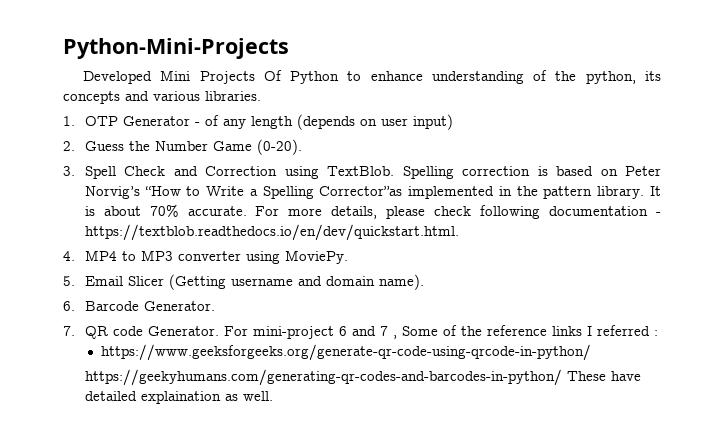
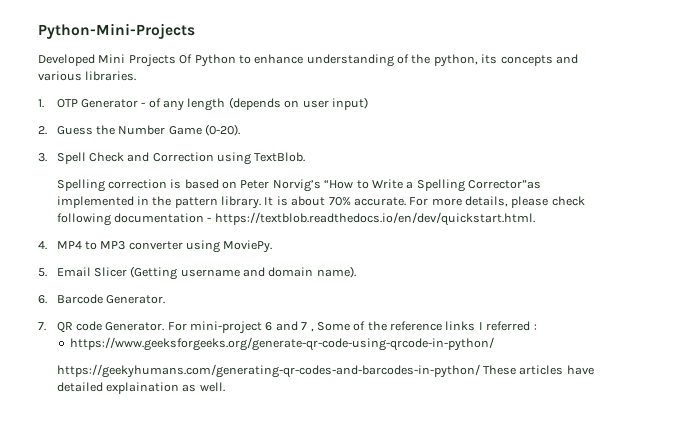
(395, 171) none -> (306, 157) //
(606, 376) none -> [519,365,564,375] articles

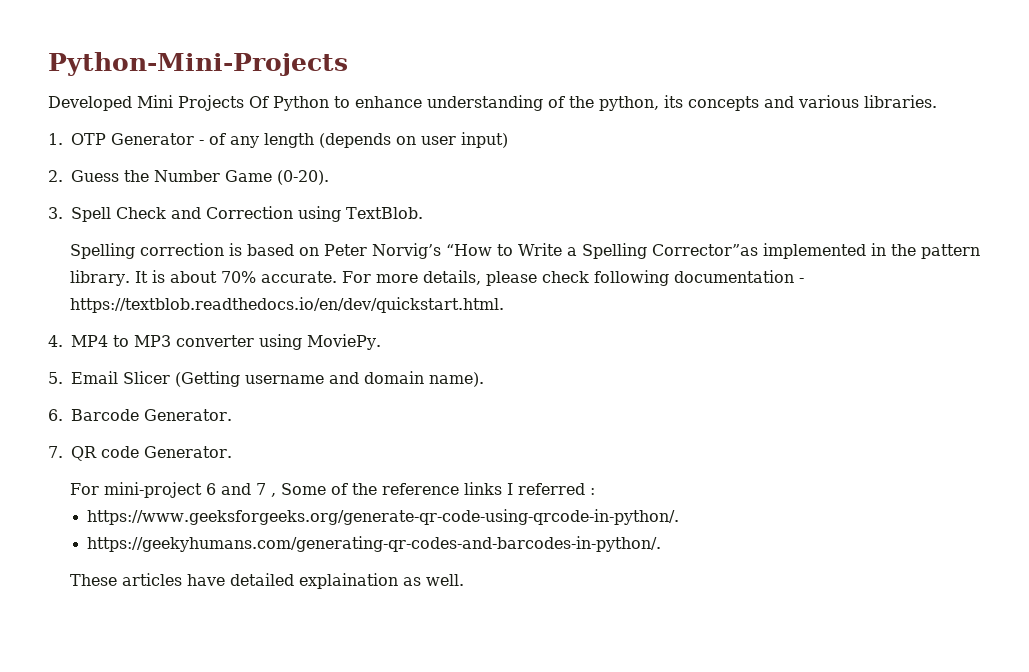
(165, 326) none -> (232, 452) //
[70,337,495,351] [56,364,480,378] https://www.geeksforgeeks.org/generate-qr-code-using-qrcode-in-python/ // https://geekyhumans.com/generating-qr-codes-and-barcodes-in-python/ -> [87,509,680,525] [87,536,662,552] https://www.geeksforgeeks.org/generate-qr-code-using-qrcode-in-python/. // https://geekyhumans.com/generating-qr-codes-and-barcodes-in-python/. //

